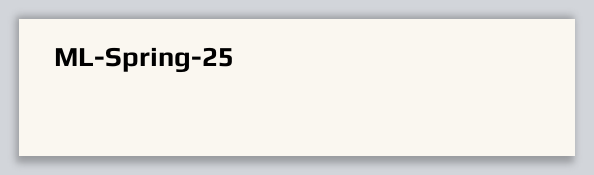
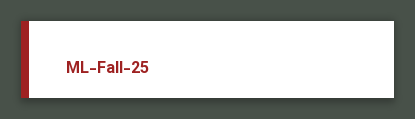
[54,47,234,73] ML-Spring-25 -> [66,61,149,73] ML-Fall-25

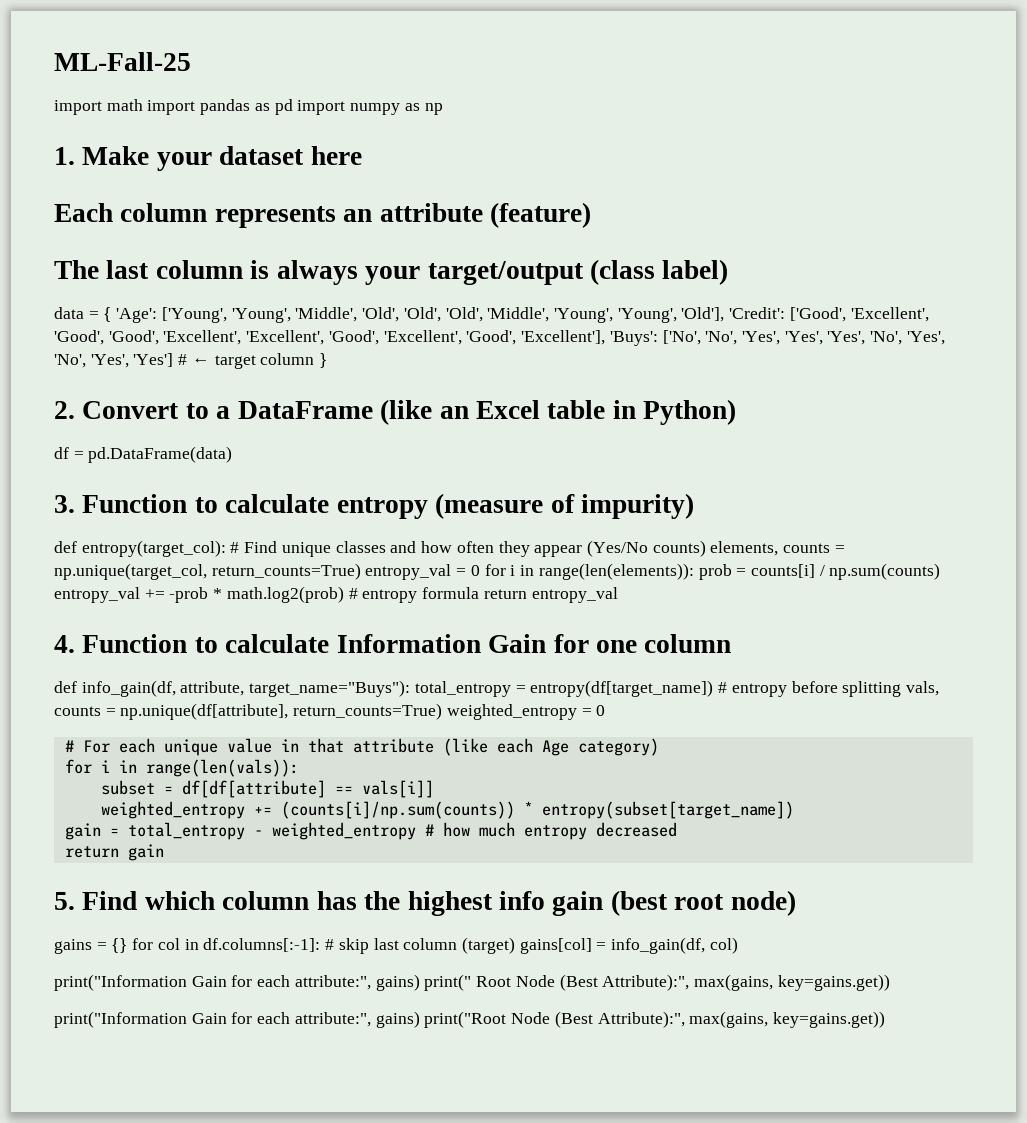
(149, 67) none -> [54,99,443,115] [54,146,362,171] [54,202,592,228] [54,259,729,285] [54,307,929,323] [54,330,945,346] [54,353,328,369] [54,399,737,425] [54,446,233,463] [54,493,694,519] [54,540,845,557] [54,563,941,580] [54,586,618,603] [54,634,732,653] [54,680,939,697] [54,703,606,720] [64,738,659,756] [64,759,299,777] [100,780,434,798] [100,801,794,819] [64,822,677,840] [64,844,164,861] [54,890,796,916] [54,937,738,954] [54,974,890,991] [54,1011,885,1028] // import math import pandas as pd import numpy as np // 1. Make your dataset here // Each column represents an attribute (feature) // The last column is always your target/output (class label) // data = { 'Age': ['Young', 'Young', 'Middle', 'Old', 'Old', 'Old', 'Middle', 'Young', 'Young', 'Old'], 'Credit': ['Good', 'Excellent', 'Good', 'Good', 'Excellent', 'Excellent', 'Good', 'Excellent', 'Good', 'Excellent'], 'Buys': ['No', 'No', 'Yes', 'Yes', 'Yes', 'No', 'Yes', 'No', 'Yes', 'Yes'] # ← target column } // 2. Convert to a DataFrame (like an Excel table in Python) // df = pd.DataFrame(data) // 3. Function to calculate entropy (measure of impurity) // def entropy(target_col): # Find unique classes and how often they appear (Yes/No counts) elements, counts = np.unique(target_col, return_counts=True) entropy_val = 0 for i in range(len(elements)): prob = counts[i] / np.sum(counts) entropy_val += -prob * math.log2(prob) # entropy formula return entropy_val // 4. Function to calculate Information Gain for one column // def info_gain(df, attribute, target_name="Buys"): total_entropy = entropy(df[target_name]) # entropy before splitting vals, counts = np.unique(df[attribute], return_counts=True) weighted_entropy = 0 // # For each unique value in that attribute (like each Age category) // for i in range(len(vals)): // subset = df[df[attribute] == vals[i]] // weighted_entropy += (counts[i]/np.sum(counts)) * entropy(subset[target_name]) // gain = total_entropy - weighted_entropy # how much entropy decreased // return gain // 5. Find which column has the highest info gain (best root node) // gains = {} for col in df.columns[:-1]: # skip last column (target) gains[col] = info_gain(df, col) // print("Information Gain for each attribute:", gains) print(" Root Node (Best Attribute):", max(gains, key=gains.get)) // print("Information Gain for each attribute:", gains) print("Root Node (Best Attribute):", max(gains, key=gains.get))

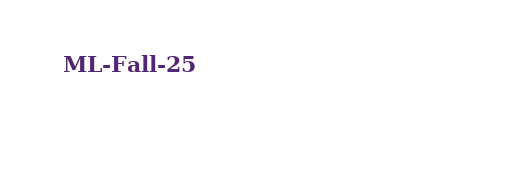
[54,99,443,115] [54,146,362,171] [54,202,592,228] [54,259,729,285] [54,307,929,323] [54,330,945,346] [54,353,328,369] [54,399,737,425] [54,446,233,463] [54,493,694,519] [54,540,845,557] [54,563,941,580] [54,586,618,603] [54,634,732,653] [54,680,939,697] [54,703,606,720] [64,738,659,756] [64,759,299,777] [100,780,434,798] [100,801,794,819] [64,822,677,840] [64,844,164,861] [54,890,796,916] [54,937,738,954] [54,974,890,991] [54,1011,885,1028] // import math import pandas as pd import numpy as np // 1. Make your dataset here // Each column represents an attribute (feature) // The last column is always your target/output (class label) // data = { 'Age': ['Young', 'Young', 'Middle', 'Old', 'Old', 'Old', 'Middle', 'Young', 'Young', 'Old'], 'Credit': ['Good', 'Excellent', 'Good', 'Good', 'Excellent', 'Excellent', 'Good', 'Excellent', 'Good', 'Excellent'], 'Buys': ['No', 'No', 'Yes', 'Yes', 'Yes', 'No', 'Yes', 'No', 'Yes', 'Yes'] # ← target column } // 2. Convert to a DataFrame (like an Excel table in Python) // df = pd.DataFrame(data) // 3. Function to calculate entropy (measure of impurity) // def entropy(target_col): # Find unique classes and how often they appear (Yes/No counts) elements, counts = np.unique(target_col, return_counts=True) entropy_val = 0 for i in range(len(elements)): prob = counts[i] / np.sum(counts) entropy_val += -prob * math.log2(prob) # entropy formula return entropy_val // 4. Function to calculate Information Gain for one column // def info_gain(df, attribute, target_name="Buys"): total_entropy = entropy(df[target_name]) # entropy before splitting vals, counts = np.unique(df[attribute], return_counts=True) weighted_entropy = 0 // # For each unique value in that attribute (like each Age category) // for i in range(len(vals)): // subset = df[df[attribute] == vals[i]] // weighted_entropy += (counts[i]/np.sum(counts)) * entropy(subset[target_name]) // gain = total_entropy - weighted_entropy # how much entropy decreased // return gain // 5. Find which column has the highest info gain (best root node) // gains = {} for col in df.columns[:-1]: # skip last column (target) gains[col] = info_gain(df, col) // print("Information Gain for each attribute:", gains) print(" Root Node (Best Attribute):", max(gains, key=gains.get)) // print("Information Gain for each attribute:", gains) print("Root Node (Best Attribute):", max(gains, key=gains.get)) -> (196, 63) none

